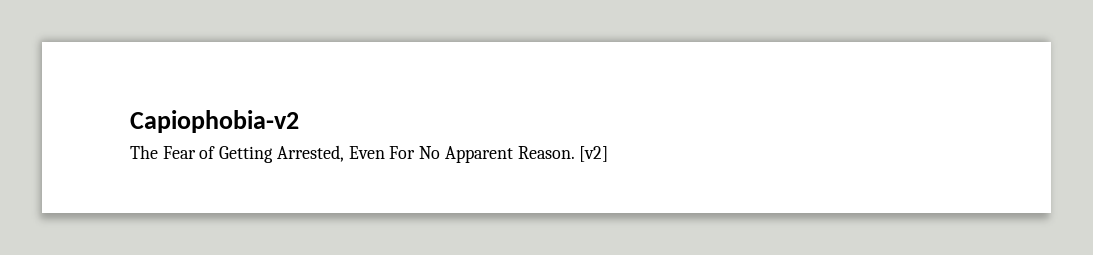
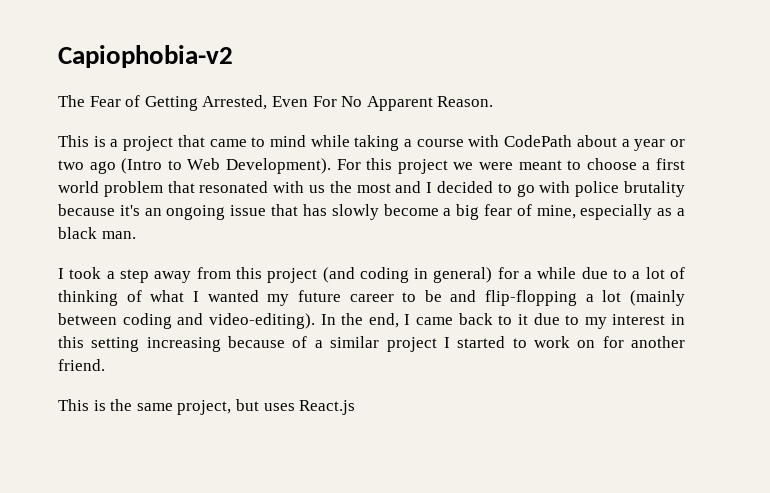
[579,146,609,162] [v2] -> [58,135,685,151] [58,158,686,174] [58,181,685,197] [58,204,685,220] [58,227,136,239] [58,267,685,283] [58,290,685,306] [58,313,685,329] [58,336,685,352] [58,359,105,371] [58,399,356,415] // This is a project that came to mind while taking a course with CodePath about a year or two ago (Intro to Web Development). For this project we were meant to choose a first world problem that resonated with us the most and I decided to go with police brutality because it's an ongoing issue that has slowly become a big fear of mine, especially as a black man. // I took a step away from this project (and coding in general) for a while due to a lot of thinking of what I wanted my future career to be and flip-flopping a lot (mainly between coding and video-editing). In the end, I came back to it due to my interest in this setting increasing because of a similar project I started to work on for another friend. // This is the same project, but uses React.js

